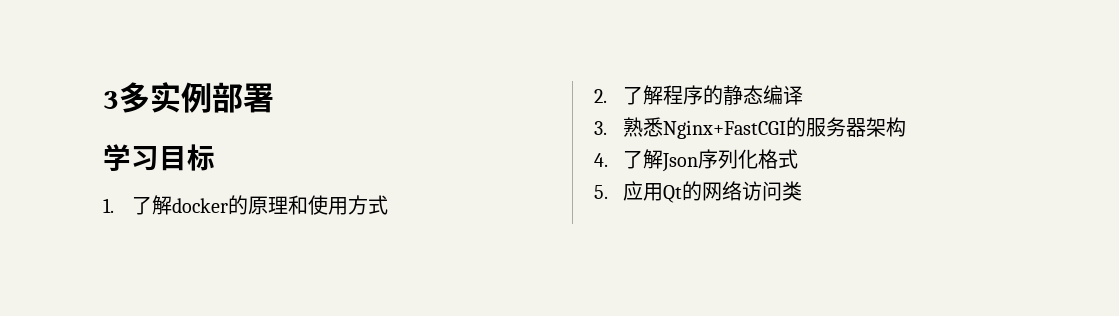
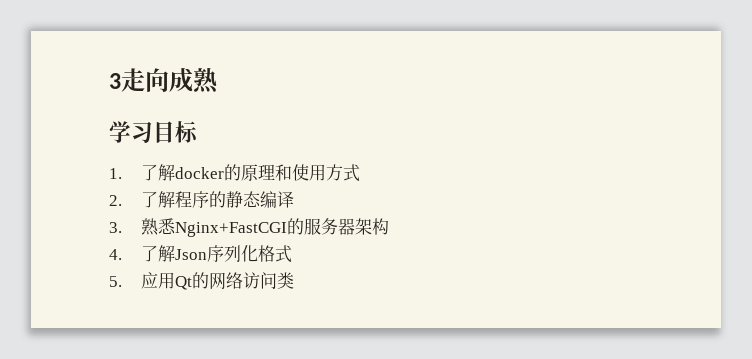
[119,82,274,113] 多实例部署 -> [121,68,219,94] 走向成熟

